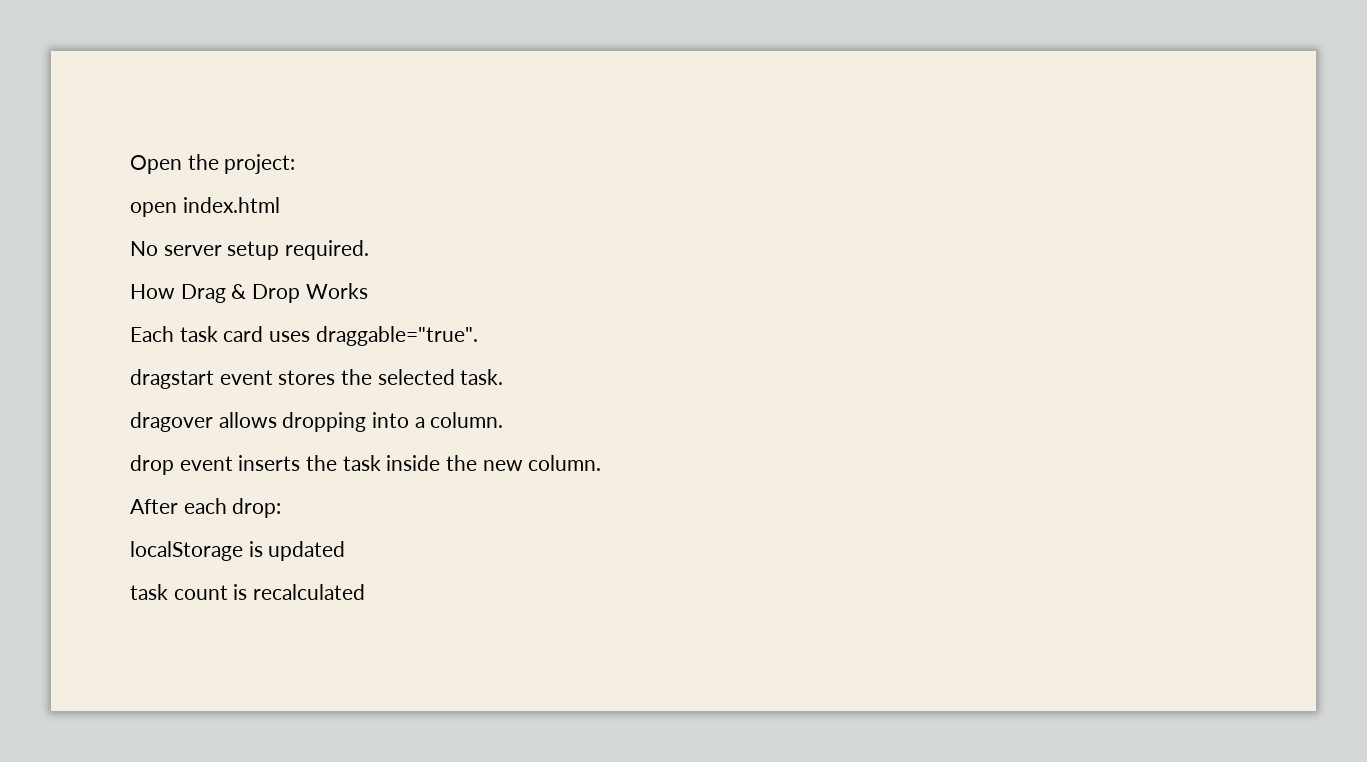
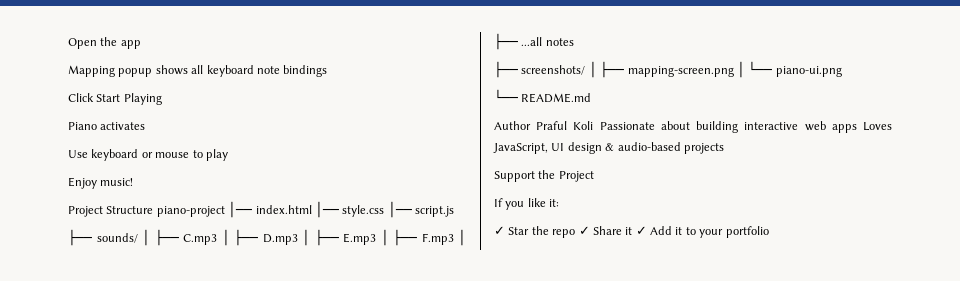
[224,154,296,174] [130,197,280,217] [130,240,370,260] [130,283,368,303] [130,326,478,346] [130,369,504,389] [130,412,504,432] [130,455,602,475] [130,498,282,518] [130,541,346,561] [130,584,366,600] project: // open index.html // No server setup required. // How Drag & Drop Works // Each task card uses draggable="true". // dragstart event stores the selected task. // dragover allows dropping into a column. // drop event inserts the task inside the new column. // After each drop: // localStorage is updated // task count is recalculated -> [120,40,141,49] [68,65,328,77] [68,93,162,105] [68,122,146,130] [68,149,228,161] [68,177,134,189] [68,201,454,218] [68,229,466,246] [494,33,574,50] [494,61,842,78] [494,89,592,103] [494,121,892,133] [493,142,724,154] [494,170,594,182] [494,198,560,210] [494,226,769,238] app // Mapping popup shows all keyboard note bindings // Click Start Playing // Piano activates // Use keyboard or mouse to play // Enjoy music! // Project Structure piano-project │── index.html │── style.css │── script.js // ├── sounds/ │ ├── C.mp3 │ ├── D.mp3 │ ├── E.mp3 │ ├── F.mp3 │ ├── ...all notes // ├── screenshots/ │ ├── mapping-screen.png │ └── piano-ui.png // └── README.md // Author Praful Koli Passionate about building interactive web apps Loves JavaScript, UI design & audio-based projects // Support the Project // If you like it: // ✓ Star the repo ✓ Share it ✓ Add it to your portfolio

